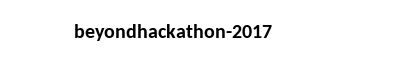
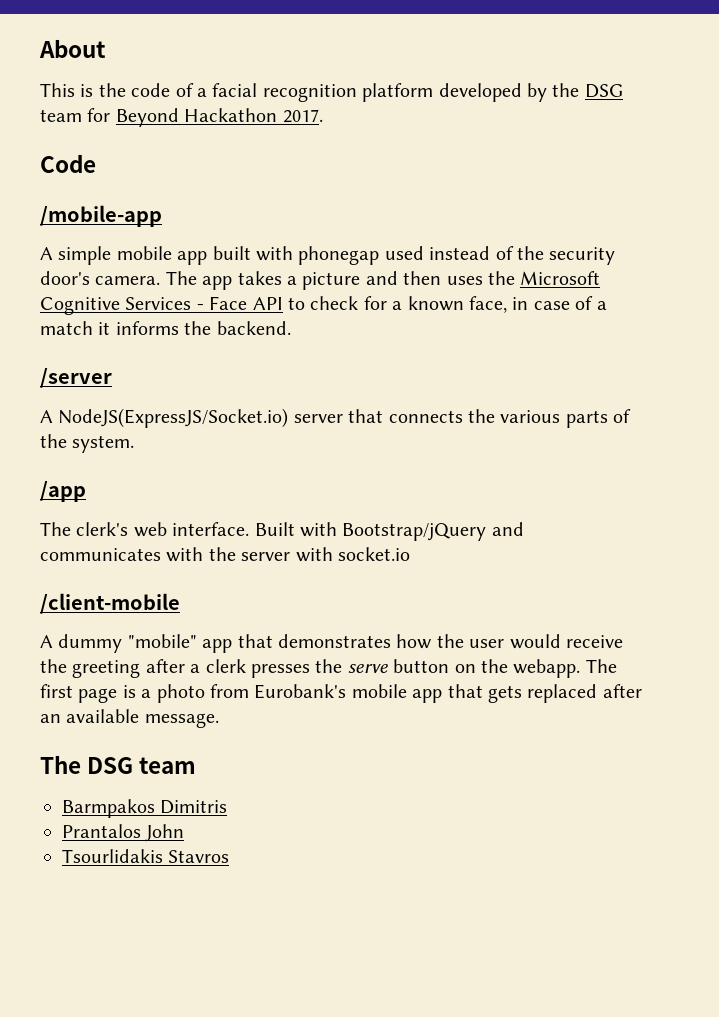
[74,24,272,41] beyondhackathon-2017 -> [39,39,106,58] [40,83,623,102] [40,108,323,127] [40,154,96,173] [40,205,162,227] [40,246,616,265] [40,271,601,290] [40,296,607,315] [40,321,291,335] [40,368,112,388] [40,408,632,428] [40,434,135,453] [40,481,86,502] [40,522,524,541] [40,547,410,562] [40,593,180,614] [40,634,623,653] [40,659,617,678] [40,684,642,703] [40,709,219,728] [40,755,197,774] [62,799,228,818] [62,824,185,842] [62,849,230,863] About // This is the code of a facial recognition platform developed by the DSG team for Beyond Hackathon 2017. // Code // /mobile-app // A simple mobile app built with phonegap used instead of the security door's camera. The app takes a picture and then uses the Microsoft Cognitive Services - Face API to check for a known face, in case of a match it informs the backend. // /server // A NodeJS(ExpressJS/Socket.io) server that connects the various parts of the system. // /app // The clerk's web interface. Built with Bootstrap/jQuery and communicates with the server with socket.io // /client-mobile // A dummy "mobile" app that demonstrates how the user would receive the greeting after a clerk presses the serve button on the webapp. The first page is a photo from Eurobank's mobile app that gets replaced after an available message. // The DSG team // Barmpakos Dimitris // Prantalos John // Tsourlidakis Stavros

